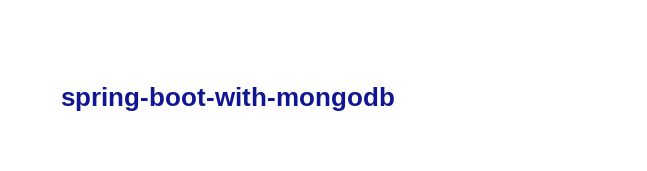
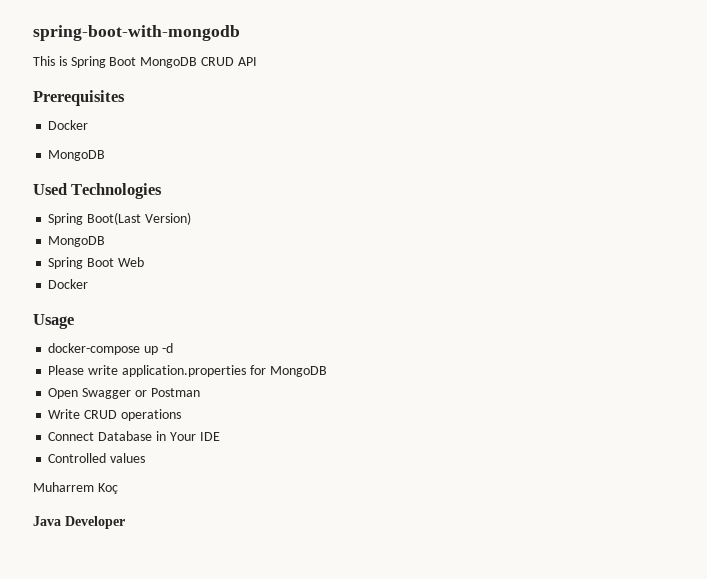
(395, 99) none -> [33,56,257,68] [33,90,125,106] [48,120,89,130] [48,150,106,161] [33,183,163,199] [48,212,191,225] [48,236,106,247] [48,257,144,269] [48,279,89,289] [33,314,74,329] [48,343,173,355] [48,365,327,377] [48,388,200,399] [48,409,181,421] [48,431,220,441] [48,453,146,463] [33,482,118,494] [33,516,125,529] // This is Spring Boot MongoDB CRUD API // Prerequisites // Docker // MongoDB // Used Technologies // Spring Boot(Last Version) // MongoDB // Spring Boot Web // Docker // Usage // docker-compose up -d // Please write application.properties for MongoDB // Open Swagger or Postman // Write CRUD operations // Connect Database in Your IDE // Controlled values // Muharrem Koç // Java Developer

